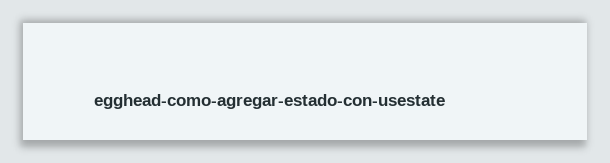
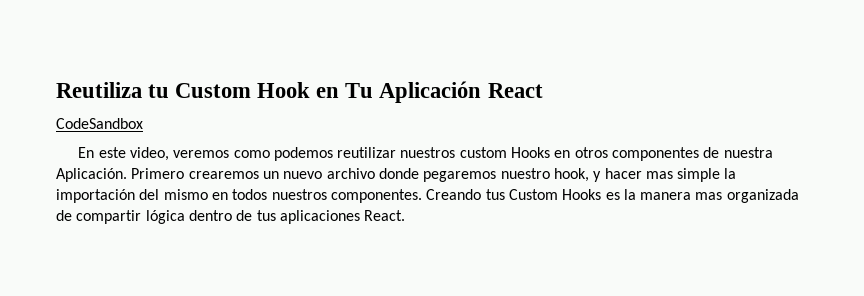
[94,94,445,109] egghead-como-agregar-estado-con-usestate -> [56,81,543,103] [56,118,143,129] [78,147,773,161] [56,168,737,182] [56,189,799,203] [56,210,406,224] Reutiliza tu Custom Hook en Tu Aplicación React // CodeSandbox // En este video, veremos como podemos reutilizar nuestros custom Hooks en otros componentes de nuestra Aplicación. Primero crearemos un nuevo archivo donde pegaremos nuestro hook, y hacer mas simple la importación del mismo en todos nuestros componentes. Creando tus Custom Hooks es la manera mas organizada de compartir lógica dentro de tus aplicaciones React.

